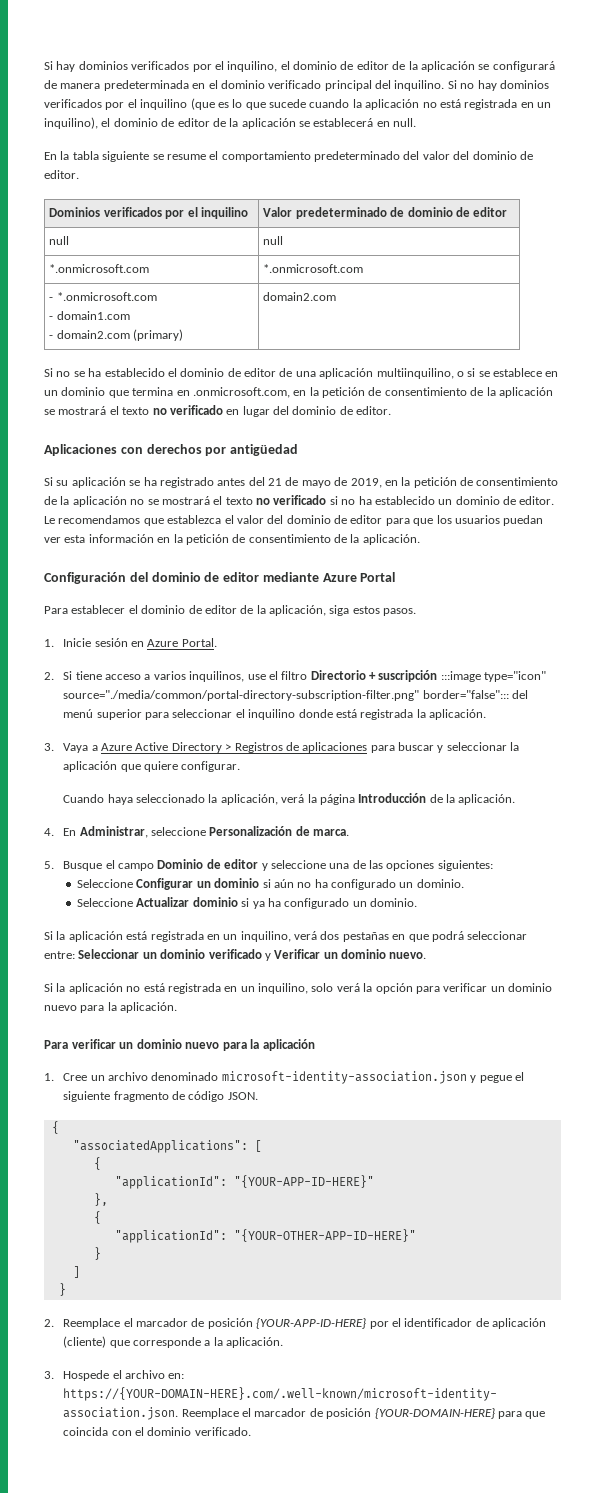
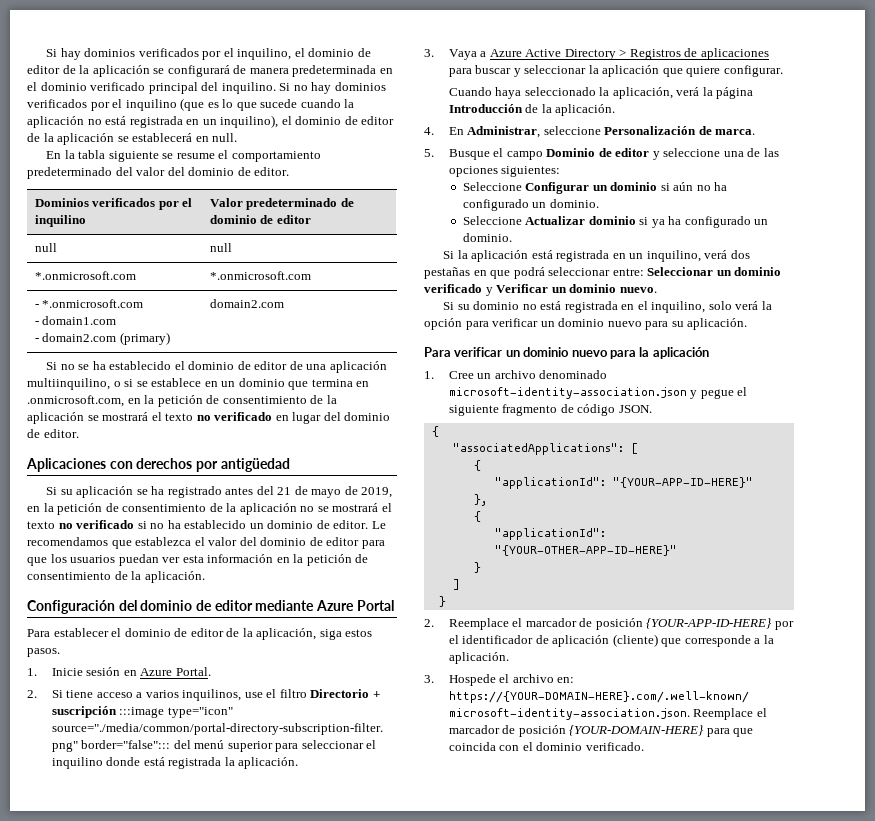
[56,983,255,994] la aplicación no está registrada en un -> [457,301,648,313] su dominio no está registrada en el
[107,1002,117,1011] la -> [671,321,684,327] su

